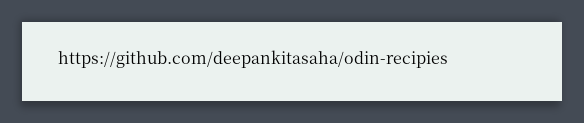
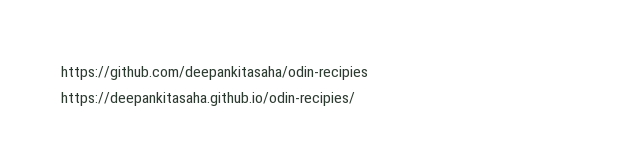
(448, 59) none -> [61,92,355,106] // https://deepankitasaha.github.io/odin-recipies/

